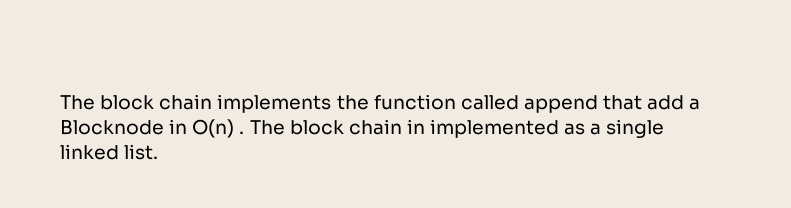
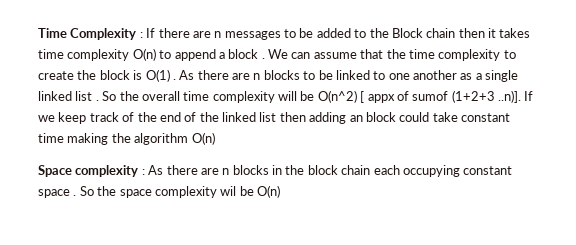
[60,94,701,113] [60,119,665,138] [60,144,159,160] The block chain implements the function called append that add a Blocknode in O(n) . The block chain in implemented as a single linked list. -> [38,28,531,40] [38,48,516,61] [38,69,519,82] [38,90,534,103] [38,112,510,124] [38,132,215,145] [38,165,513,177] [38,185,280,198] Time Complexity : If there are n messages to be added to the Block chain then it takes time complexity O(n) to append a block . We can assume that the time complexity to create the block is O(1) . As there are n blocks to be linked to one another as a single linked list . So the overall time complexity will be O(n^2) [ appx of sumof (1+2+3 ..n)]. If we keep track of the end of the linked list then adding an block could take constant time making the algorithm O(n) // Space complexity : As there are n blocks in the block chain each occupying constant space . So the space complexity wil be O(n)

